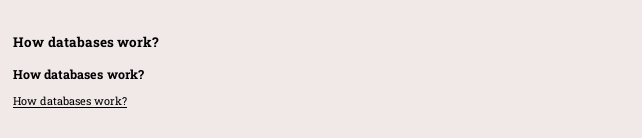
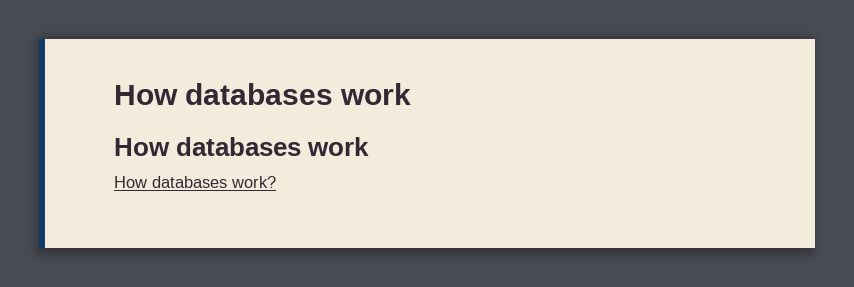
[13,36,160,48] [13,69,144,80] [13,96,127,106] How databases work? // How databases work? // How databases work? -> [114,83,412,105] [114,137,370,156] [114,176,276,188] How databases work // How databases work // How databases work?

